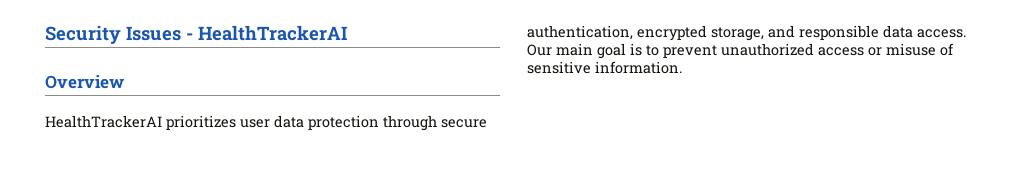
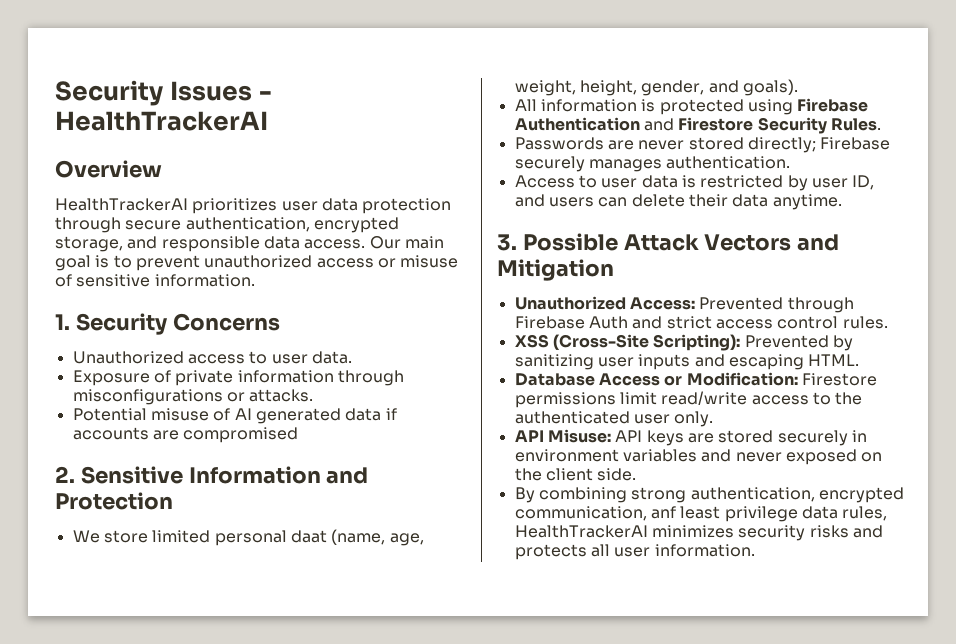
(682, 67) none -> [55,313,280,335] [72,351,352,364] [72,370,404,386] [72,389,314,405] [72,408,397,424] [72,427,299,443] [55,466,369,484] [55,492,173,510] [72,529,424,546] [514,79,798,96] [514,98,869,115] [514,117,881,134] [514,137,891,153] [514,156,791,172] [514,175,875,191] [514,194,842,210] [497,233,840,251] [497,259,614,281] [514,296,854,313] [514,316,888,329] [514,334,853,351] [514,354,860,370] [514,372,877,386] [514,391,863,408] [514,411,714,427] [514,429,867,446] [514,449,883,465] [514,468,637,481] [514,487,904,503] [514,506,888,522] [514,525,883,541] [514,544,755,560] // 1. Security Concerns // Unauthorized access to user data. // Exposure of private information through misconfigurations or attacks. // Potential misuse of AI generated data if accounts are compromised // 2. Sensitive Information and Protection // We store limited personal daat (name, age, weight, height, gender, and goals). // All information is protected using Firebase Authentication and Firestore Security Rules. // Passwords are never stored directly; Firebase securely manages authentication. // Access to user data is restricted by user ID, and users can delete their data anytime. // 3. Possible Attack Vectors and Mitigation // Unauthorized Access: Prevented through Firebase Auth and strict access control rules. // XSS (Cross-Site Scripting): Prevented by sanitizing user inputs and escaping HTML. // Database Access or Modification: Firestore permissions limit read/write access to the authenticated user only. // API Misuse: API keys are stored securely in environment variables and never exposed on the client side. // By combining strong authentication, encrypted communication, anf least privilege data rules, HealthTrackerAI minimizes security risks and protects all user information.

